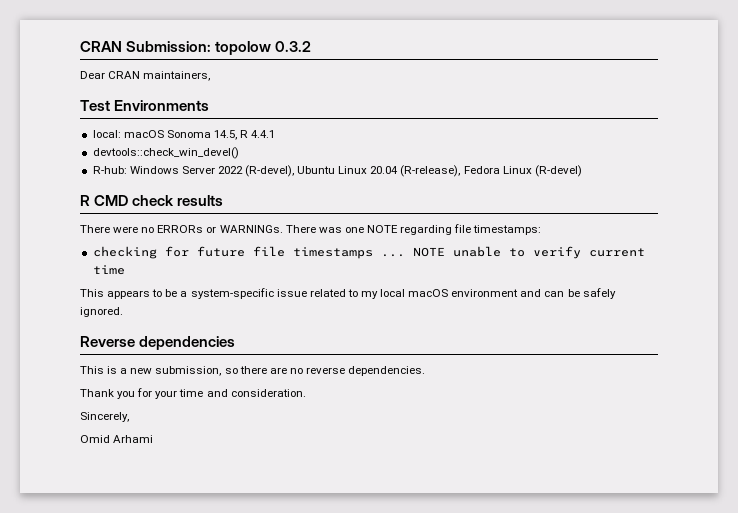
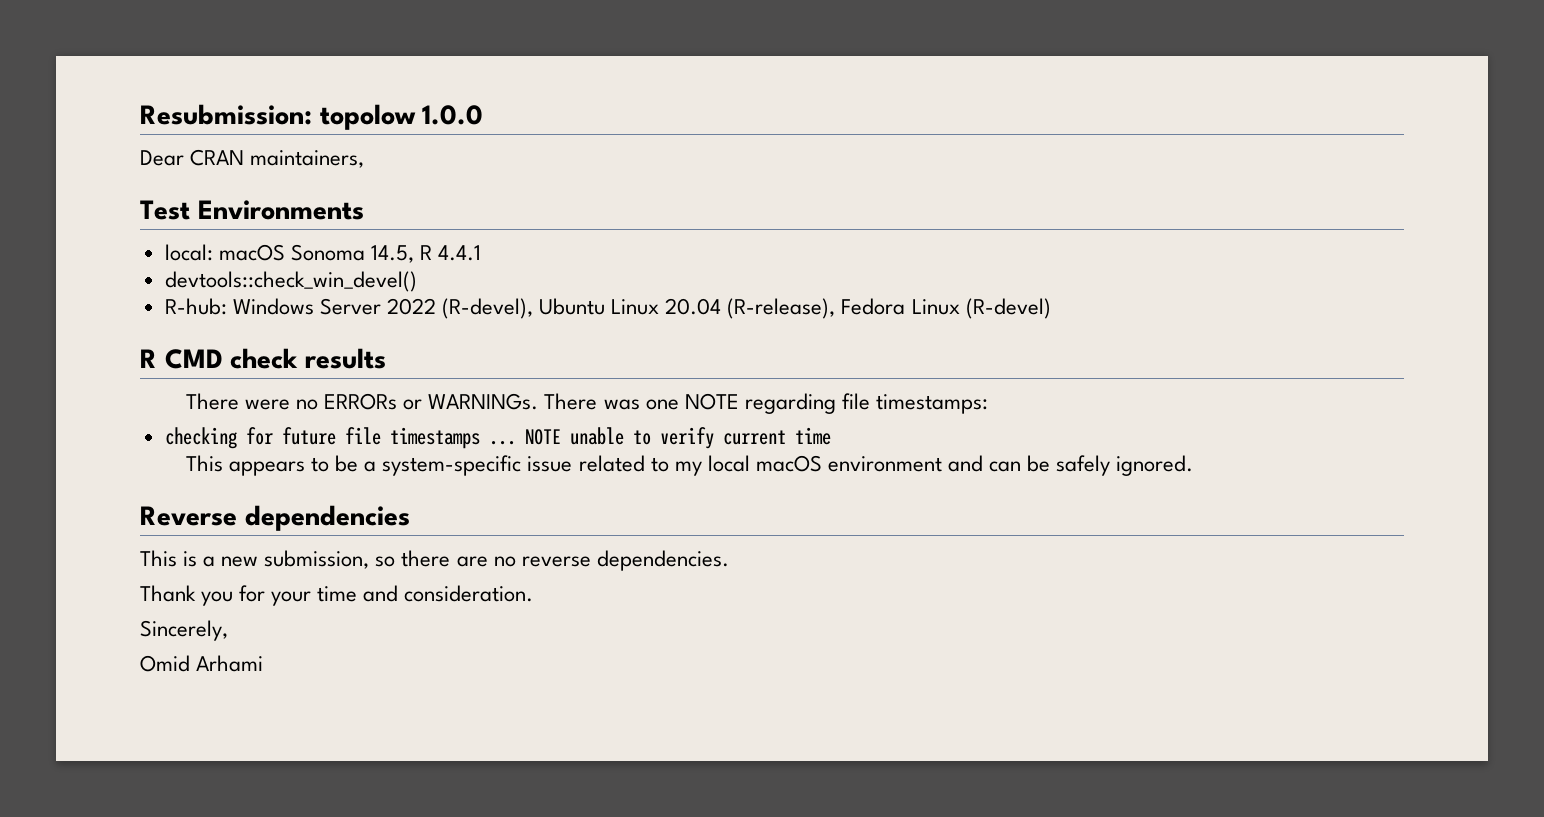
[80,41,312,55] CRAN Submission: topolow 0.3.2 -> [140,104,484,130] Resubmission: topolow 1.0.0

